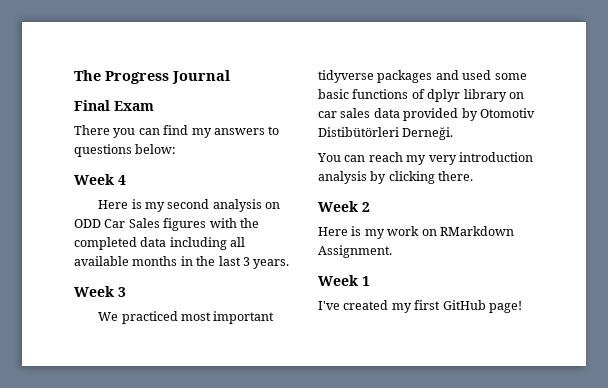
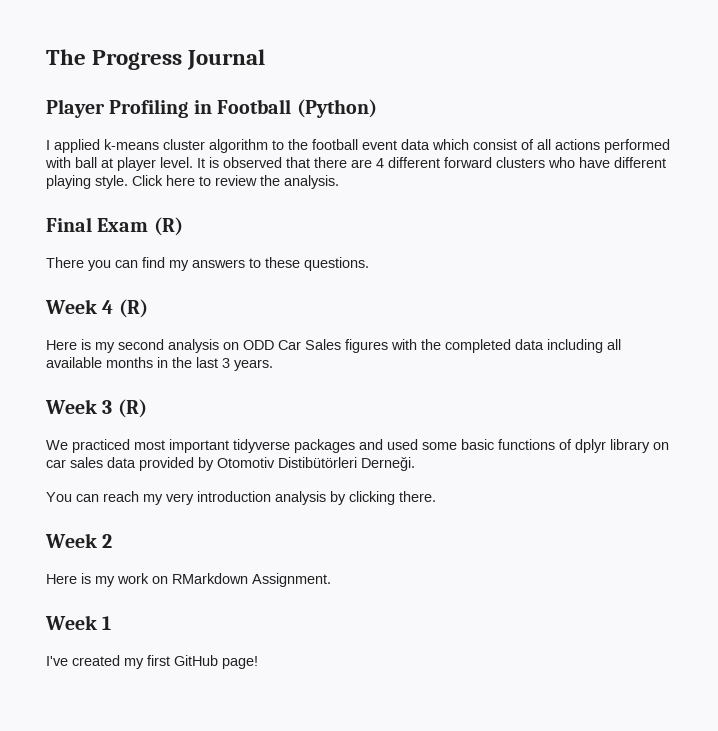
(230, 77) none -> [46,99,377,118] [46,139,670,153] [45,157,666,171] [46,175,339,189] // Player Profiling in Football (Python) // I applied k-means cluster algorithm to the football event data which consist of all actions performed with ball at player level. It is observed that there are 4 different forward clusters who have different playing style. Click here to review the analysis.
(154, 106) none -> [153,217,183,236] (R)
[74,144,177,157] questions below: -> [265,257,369,271] these questions.
(126, 180) none -> [118,299,148,318] (R)
(126, 292) none -> [117,399,147,418] (R)

